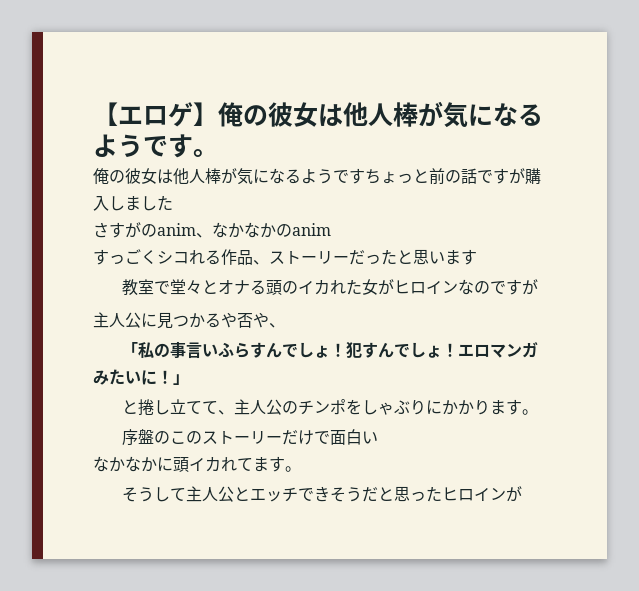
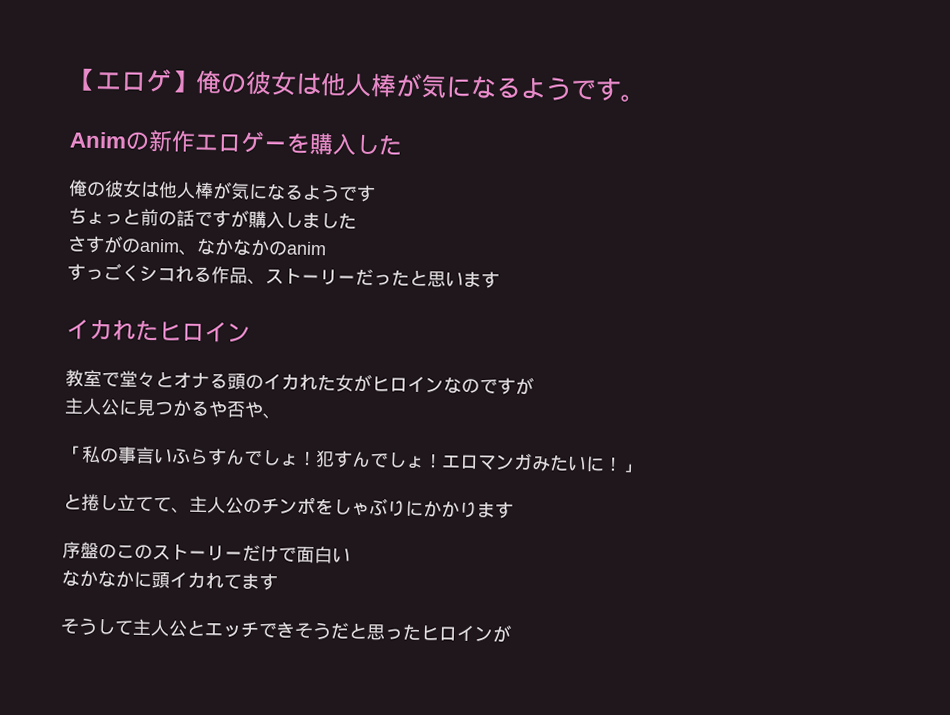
[93,168,365,185] // 俺の彼女は他人棒が気になるようです -> [69,129,403,156] [68,179,376,203] // Animの新作エロゲーを購入した // 俺の彼女は他人棒が気になるようです //
(477, 257) none -> [66,318,251,343] // イカれたヒロイン
[522,409,539,415] 。 -> (514, 510) none
[285,466,301,472] 。 -> (278, 582) none

